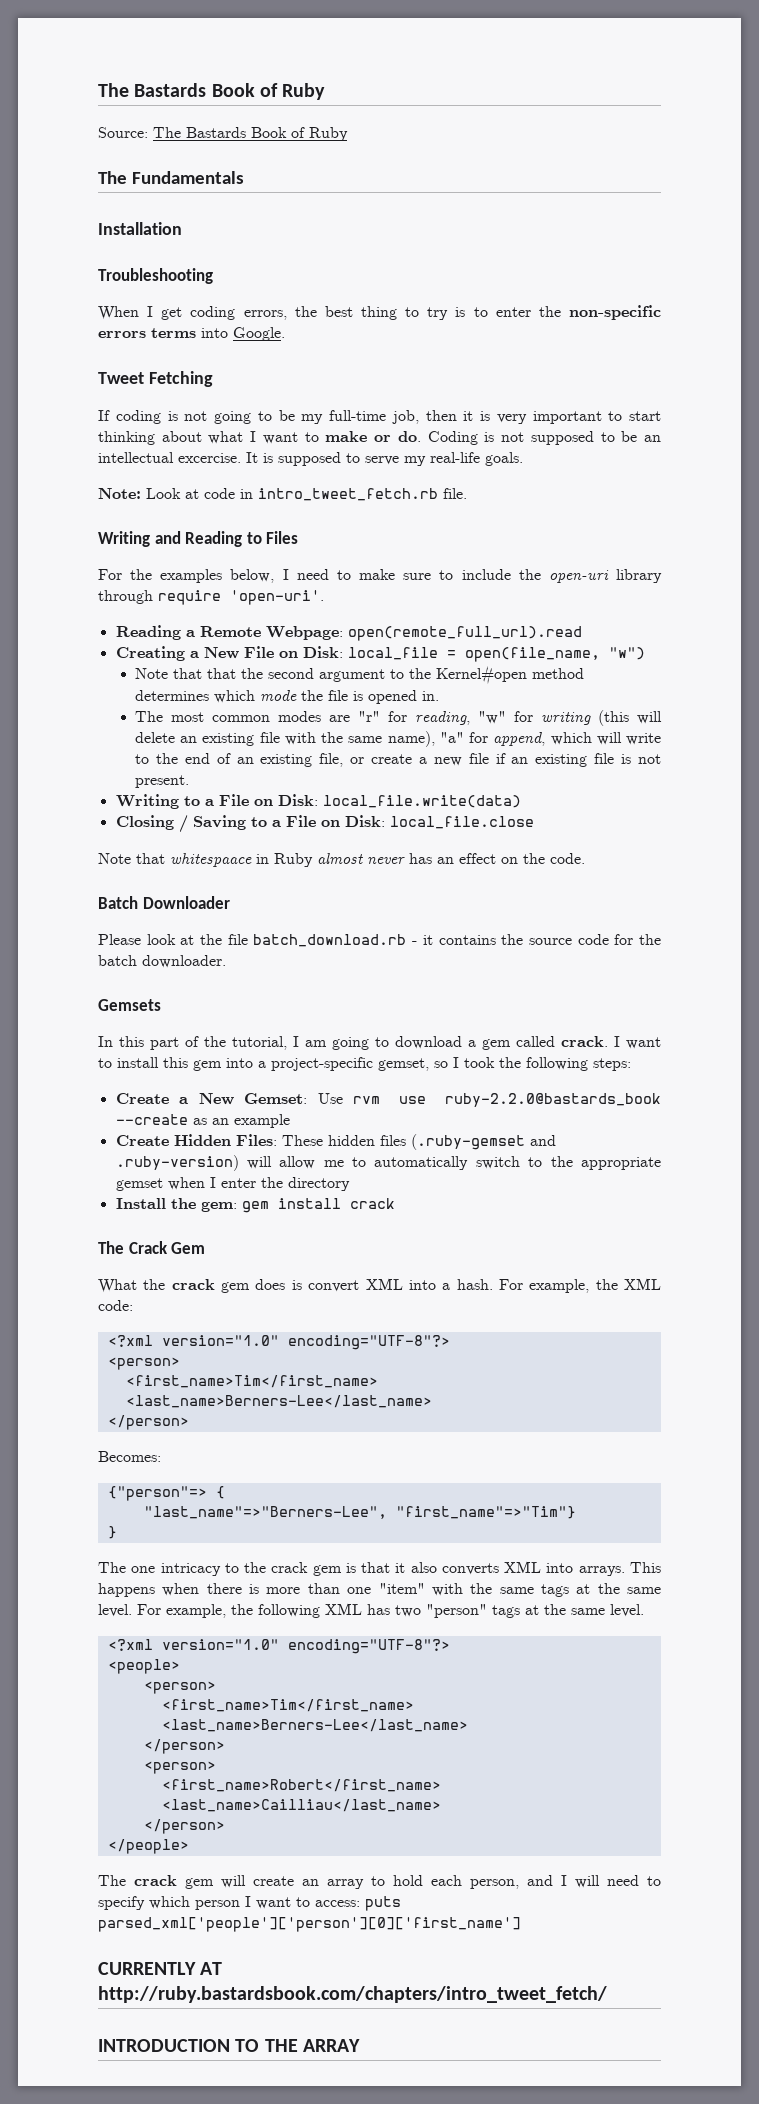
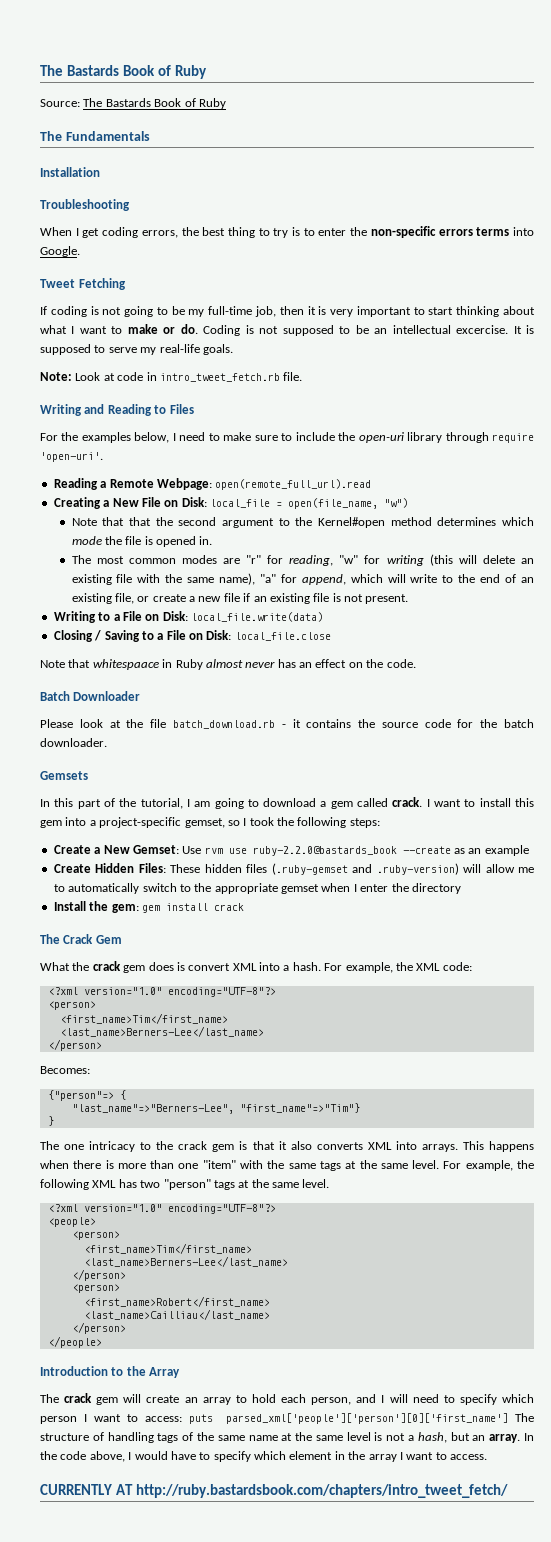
(189, 1846) none -> [40,1366,181,1378] // Introduction to the Array
(521, 1924) none -> [515,1413,534,1422] [40,1432,534,1443] [40,1451,487,1462] The structure of handling tags of the same name at the same level is not a hash, but an array. In the code above, I would have to specify which element in the array I want to access.
[98,2039,360,2052] // INTRODUCTION TO THE ARRAY -> (508, 1491) none

